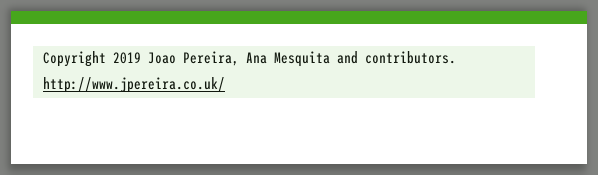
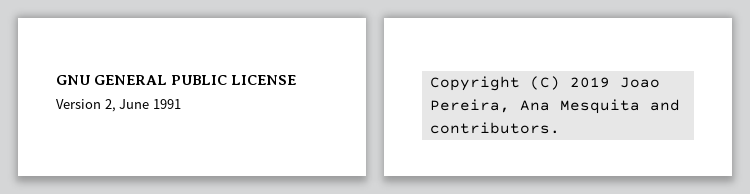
[42,51,106,67] Copyright -> [56,75,297,85] [56,99,181,112] [429,76,560,91] GNU GENERAL PUBLIC LICENSE // Version 2, June 1991 // Copyright (C)
[42,77,225,93] http://www.jpereira.co.uk/ -> (560, 128) none

